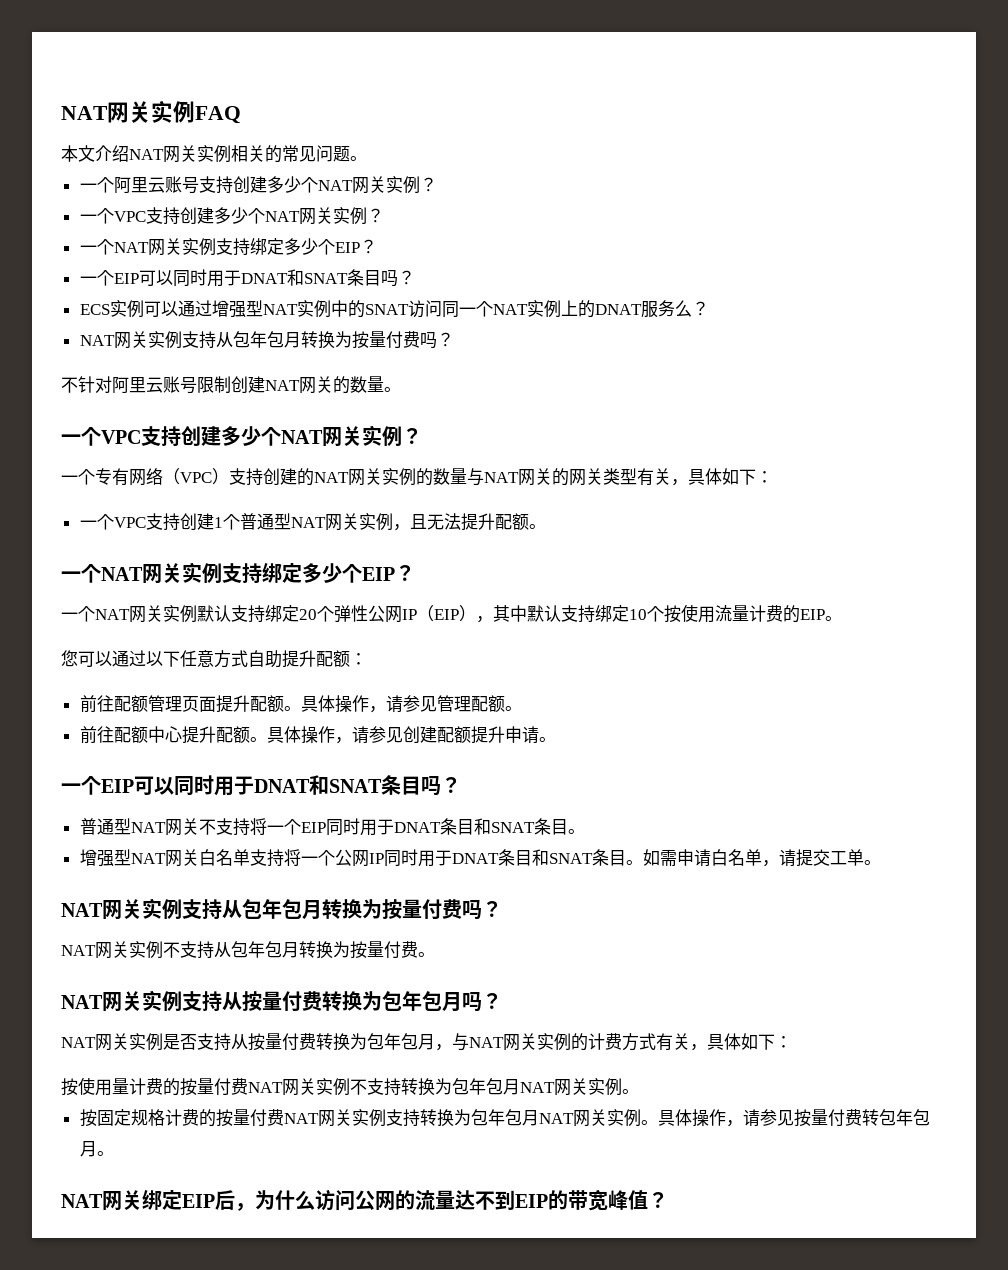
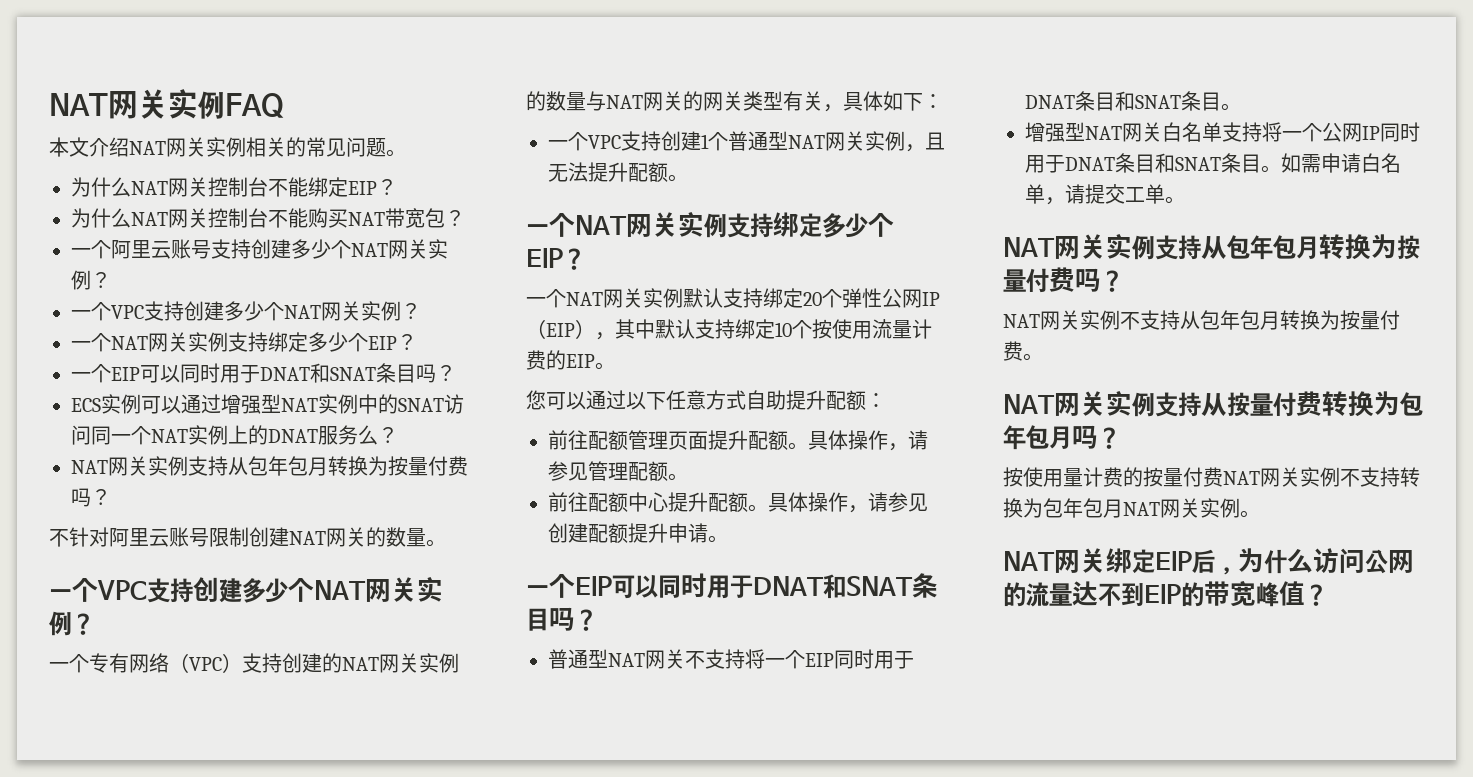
(367, 158) none -> [71,177,397,197] [71,208,465,228] // 为什么NAT网关控制台不能绑定EIP？ // 为什么NAT网关控制台不能购买NAT带宽包？
[61,1033,792,1051] // NAT网关实例是否支持从按量付费转换为包年包月，与NAT网关实例的计费方式有关，具体如下： -> (1121, 438) none
[79,1109,930,1127] [79,1141,114,1157] // 按固定规格计费的按量付费NAT网关实例支持转换为包年包月NAT网关实例。具体操作，请参见按量付费转包年包月。 -> (1260, 514) none

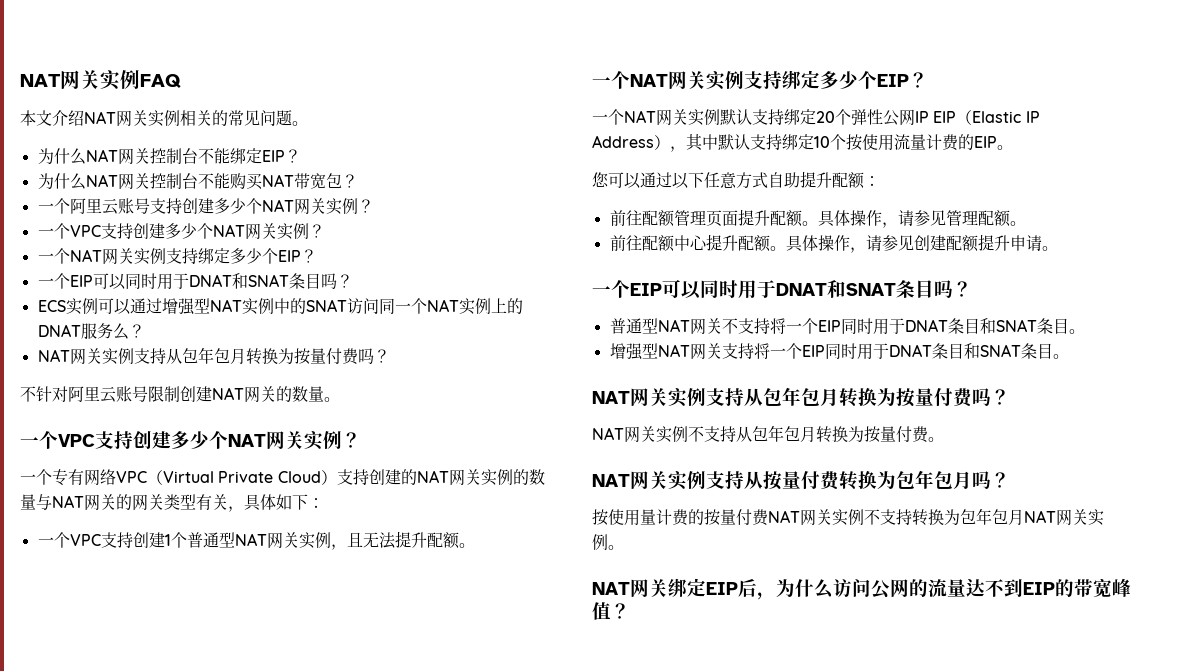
[169,653,222,673] （VPC -> [116,470,321,485] VPC（Virtual Private Cloud
[526,319,575,339] （EIP -> [933,110,1040,125] [592,135,654,148] EIP（Elastic IP Address
[1162,122,1420,142] [1025,153,1401,173] [1025,184,1185,205] 白名单支持将一个公网IP同时用于DNAT条目和SNAT条目。如需申请白名单，请提交工单。 -> [721,343,1069,360] 支持将一个EIP同时用于DNAT条目和SNAT条目。

